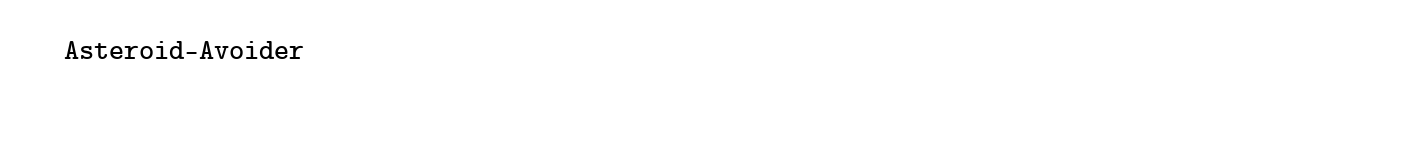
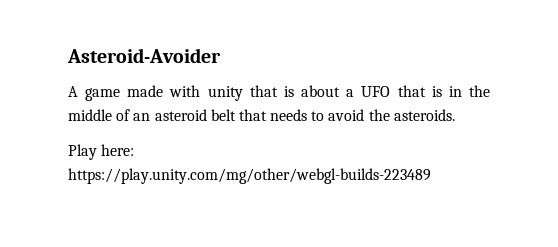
(304, 50) none -> [68,85,490,101] [68,109,455,121] [68,144,135,160] [68,168,431,184] // A game made with unity that is about a UFO that is in the middle of an asteroid belt that needs to avoid the asteroids. // Play here: https://play.unity.com/mg/other/webgl-builds-223489

